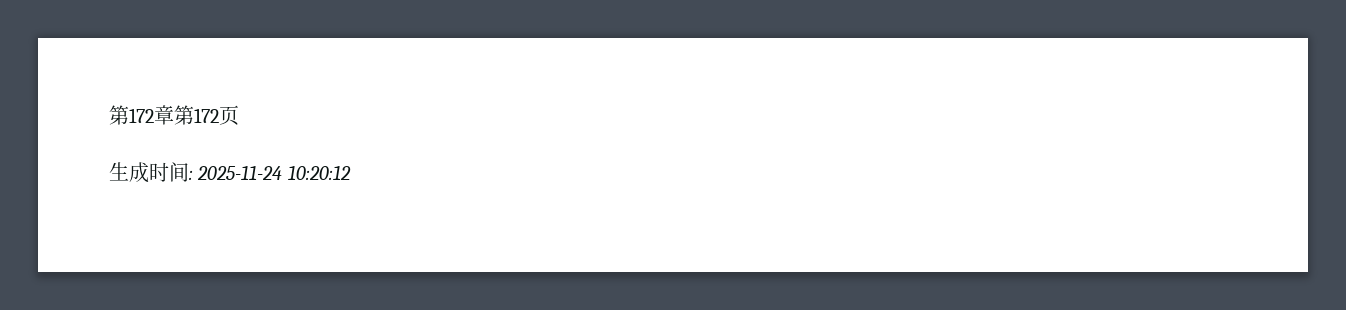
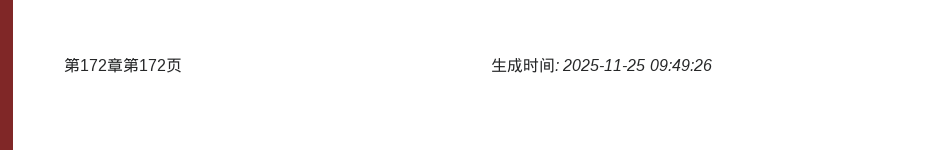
[197,165,351,180] 2025-11-24 10:20:12 -> [562,59,712,71] 2025-11-25 09:49:26

